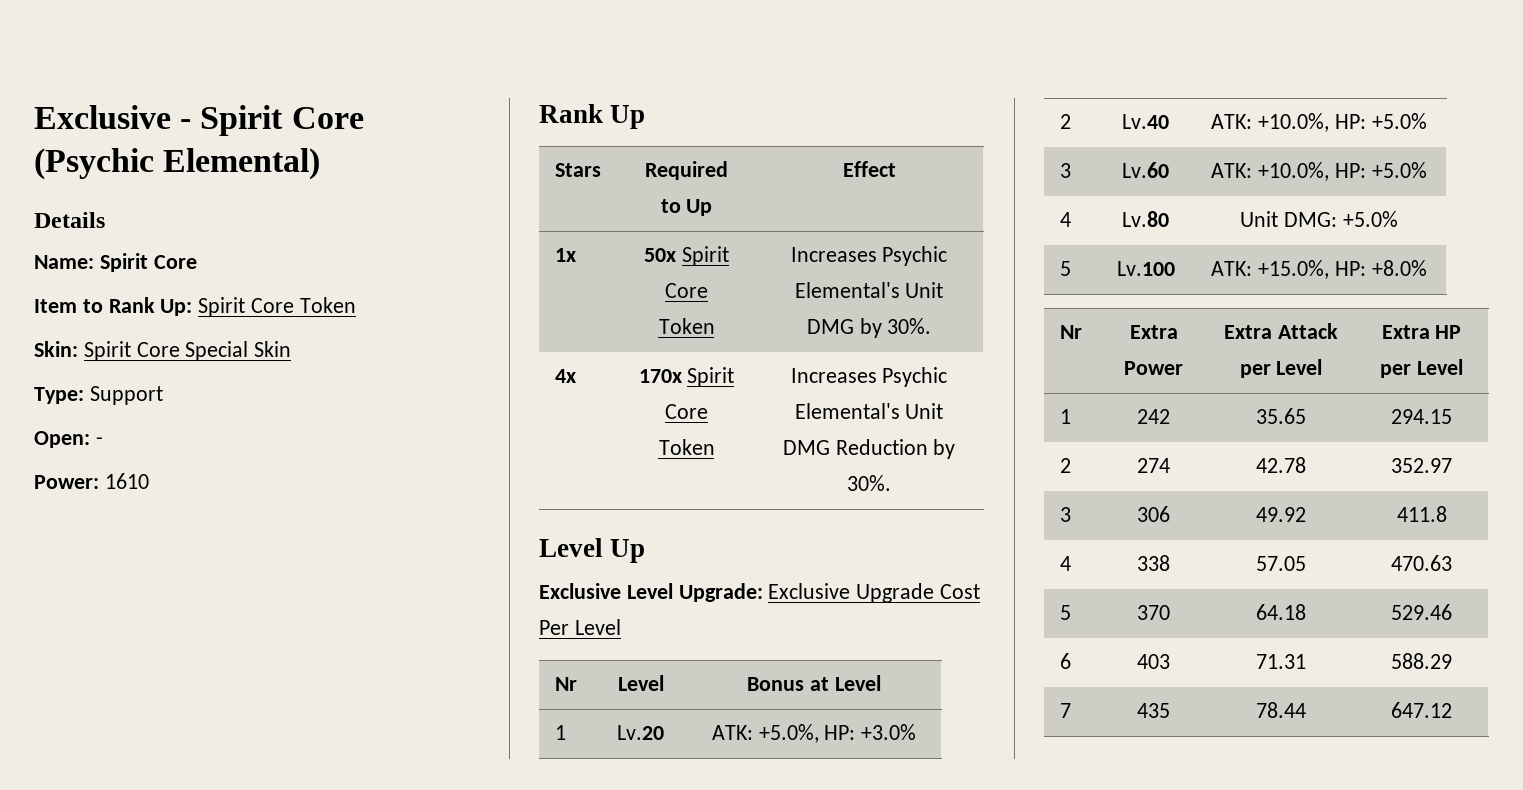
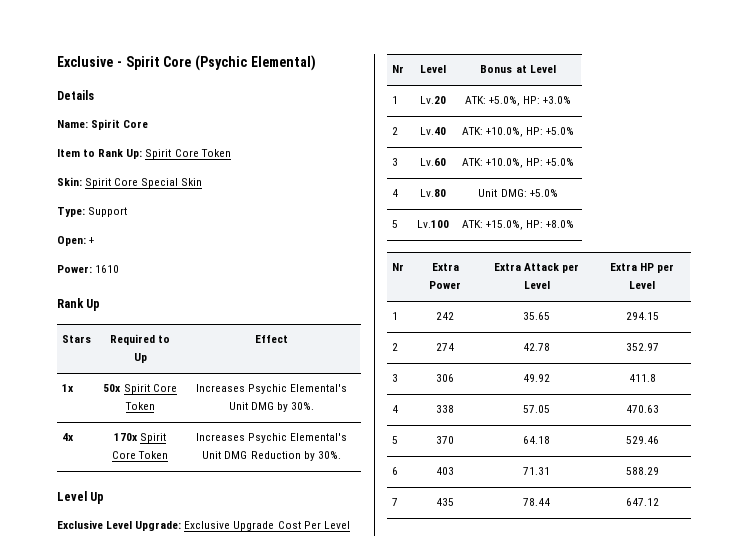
[95,437,103,445] - -> [89,237,95,244] +

